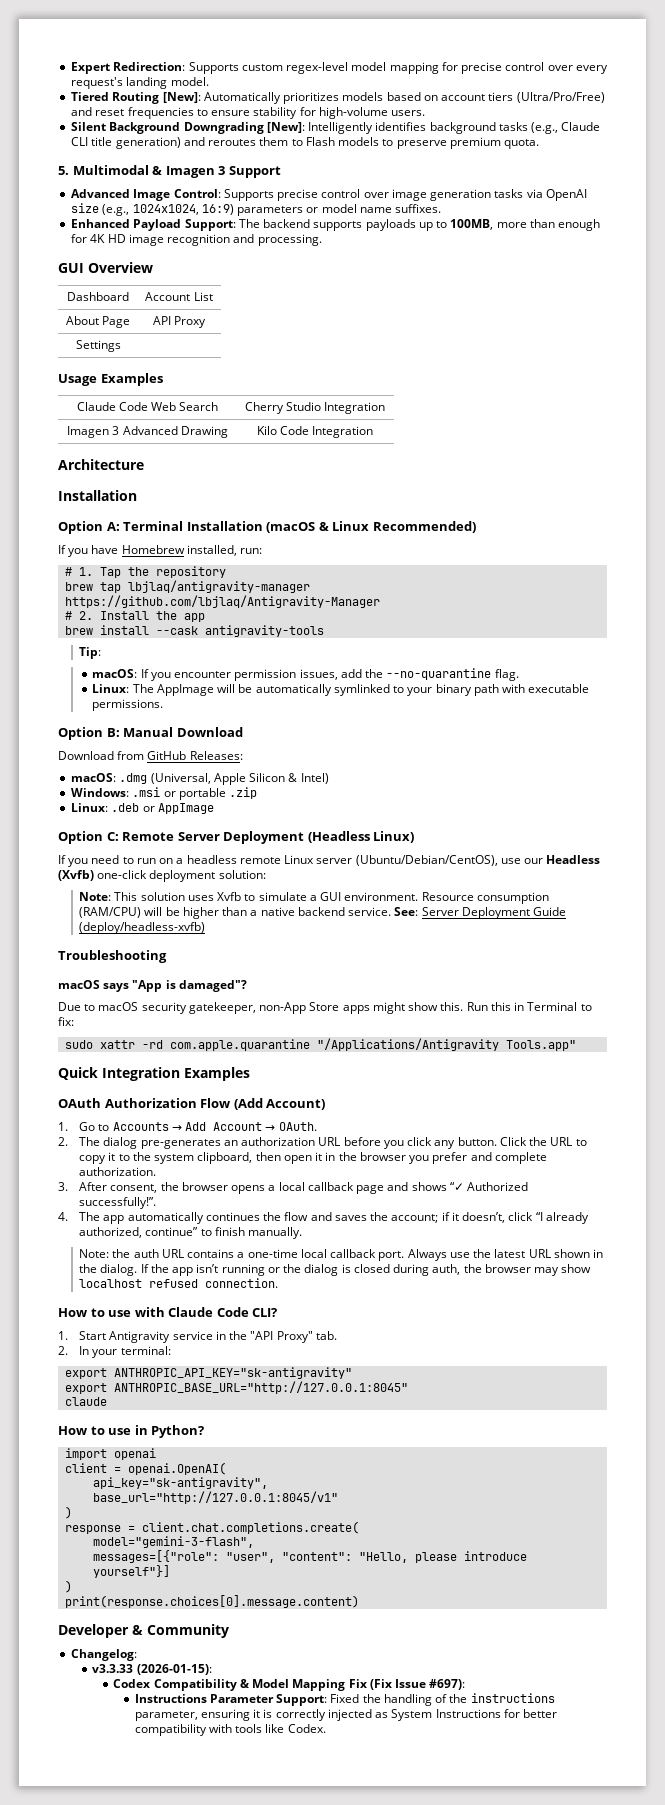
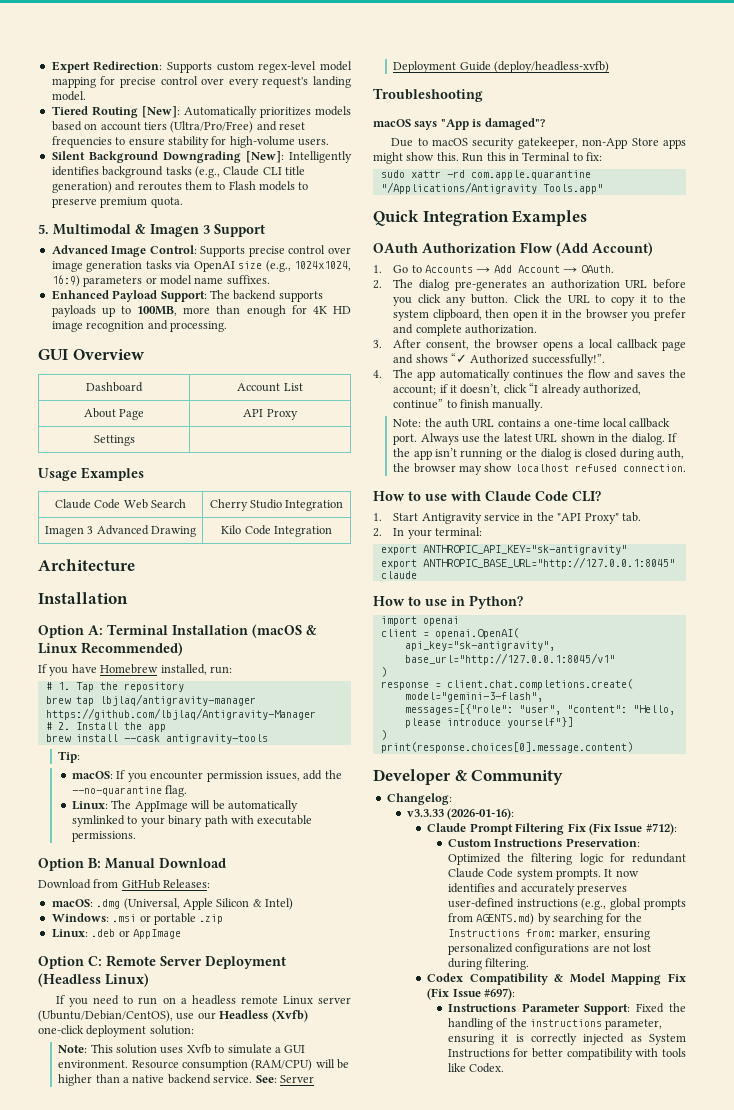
[136,1664,212,1675] (2026-01-15): -> [447,808,515,820] [427,823,677,835] [447,838,640,847] [447,853,686,865] [447,868,639,880] [447,883,627,895] [447,898,686,910] [447,913,642,925] [447,928,650,940] [447,943,652,955] [447,958,530,970] (2026-01-16): // Claude Prompt Filtering Fix (Fix Issue #712): // Custom Instructions Preservation: Optimized the filtering logic for redundant Claude Code system prompts. It now identifies and accurately preserves user-defined instructions (e.g., global prompts from AGENTS.md) by searching for the Instructions from: marker, ensuring personalized configurations are not lost during filtering.

